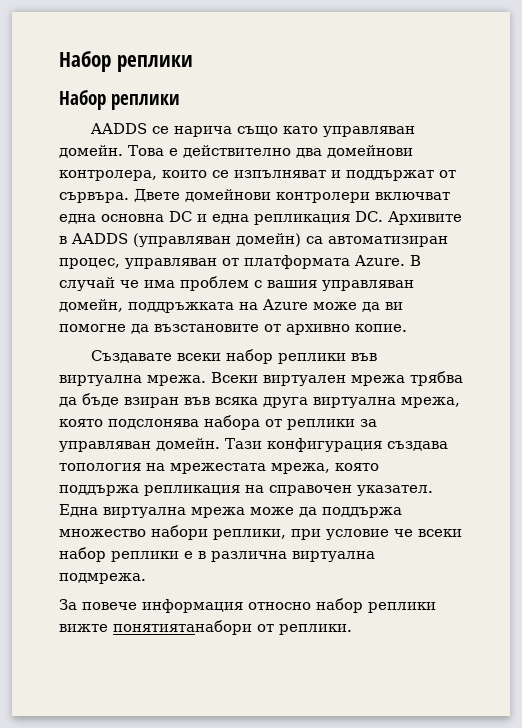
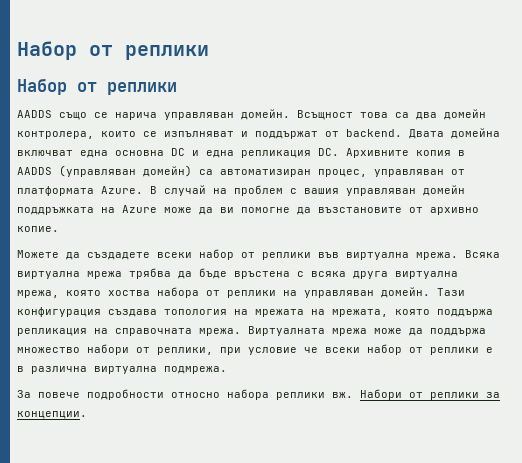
[59,51,111,72] Набор -> [17,41,113,60] Набор от
(106, 100) none -> [77,82,97,92] от
(147, 128) none -> [59,112,87,120] също
[236,126,415,137] [59,145,413,158] също като управляван домейн. Това е действително два домейнови -> [164,109,486,120] управляван домейн. Всъщност това са два домейн
[59,189,370,203] сървъра. Двете домейнови контролери -> [346,128,500,139] backend. Двата домейна
[388,211,462,225] Архивите -> [346,148,451,158] Архивните копия
[120,280,175,288] че има -> [213,188,227,194] на
[59,299,123,312] домейн, -> [423,185,465,196] домейн
[90,349,273,364] Създавате всеки набор -> [17,249,255,260] Можете да създадете всеки набор от
[211,372,346,386] Всеки виртуален -> [465,250,500,258] [17,271,80,279] Всяка виртуална
[124,397,210,408] взиран във -> [234,271,304,279] връстена с
[108,419,199,429] подслонява -> [108,290,150,296] хоства
[360,419,377,427] за -> [283,290,297,296] на
[170,463,330,474] мрежестата мрежа, -> [255,309,388,317] мрежата на мрежата,
[269,485,433,496] [59,504,186,518] справочен указател. Една виртуална -> [115,326,325,336] справочната мрежа. Виртуалната
(208, 532) none -> [136,347,150,353] от
(106, 554) none -> [409,347,423,353] от
[142,598,436,613] [59,620,352,635] информация относно набор реплики вижте понятиятанабори от реплики. -> [87,389,500,400] [17,411,87,419] подробности относно набора реплики вж. Набори от реплики за концепции.

